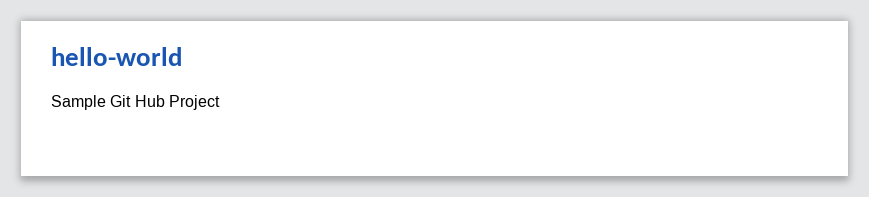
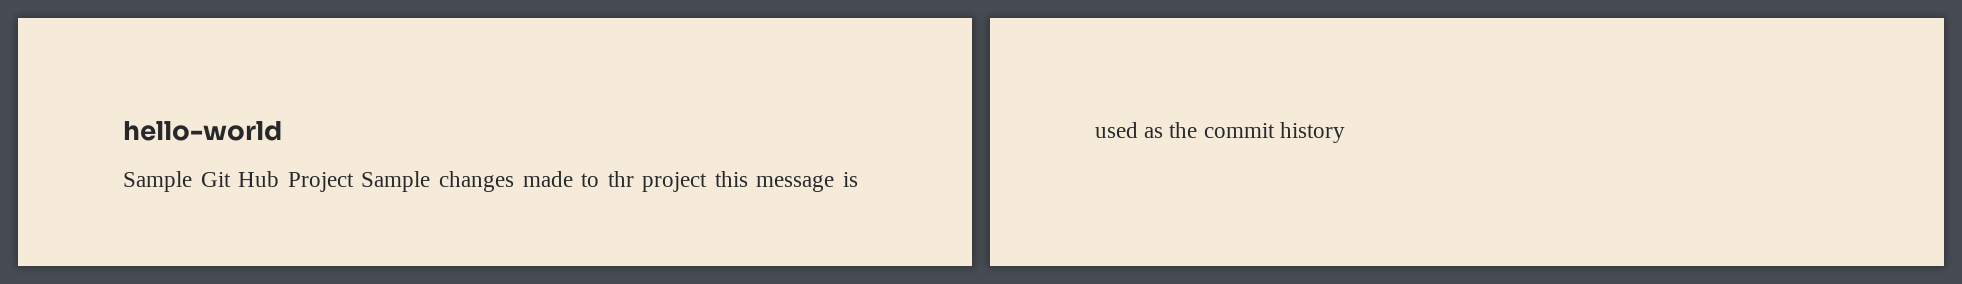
(220, 102) none -> [361,171,858,192] [1095,122,1345,143] Sample changes made to thr project this message is used as the commit history

